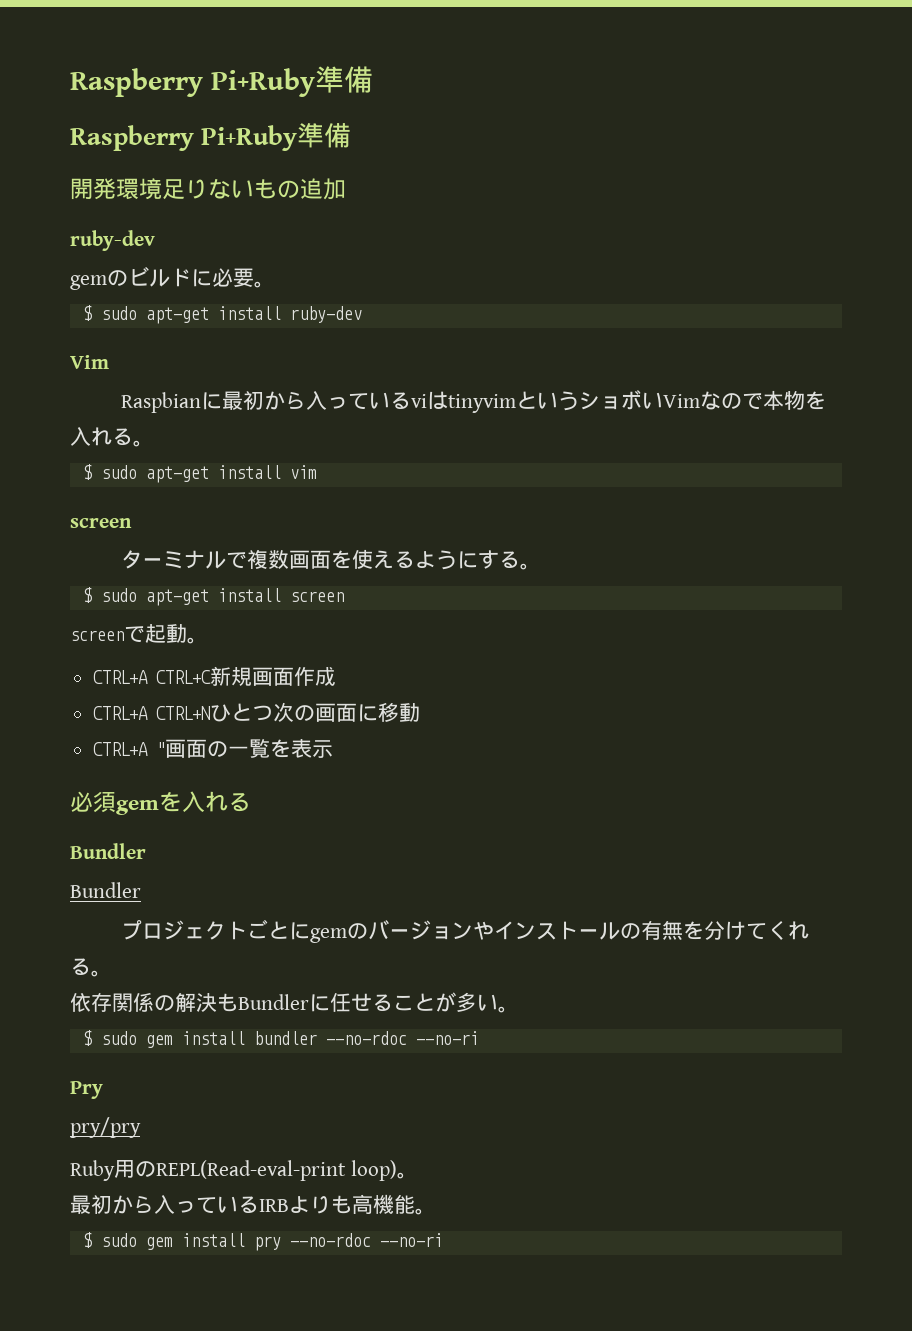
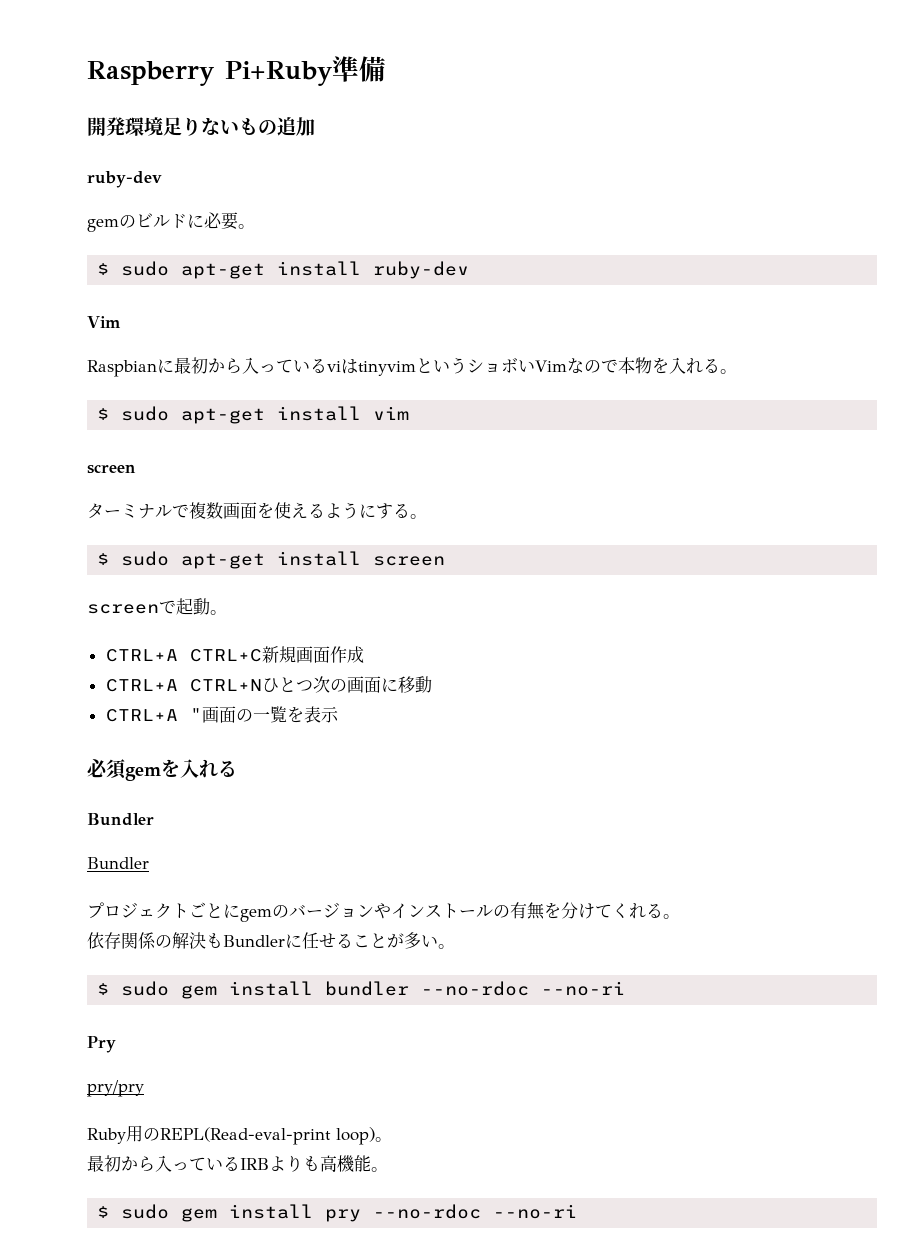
[70,66,373,97] [70,122,352,151] Raspberry Pi+Ruby準備 // Raspberry Pi+Ruby準備 -> [87,56,386,86] Raspberry Pi+Ruby準備

